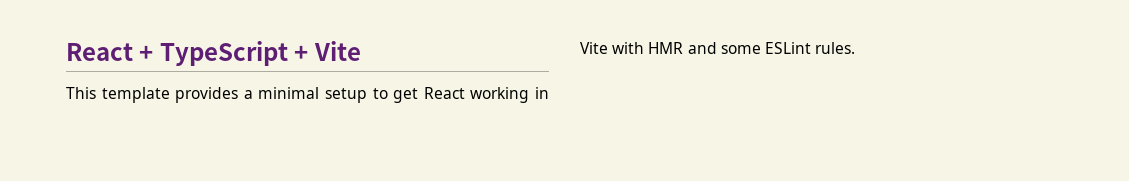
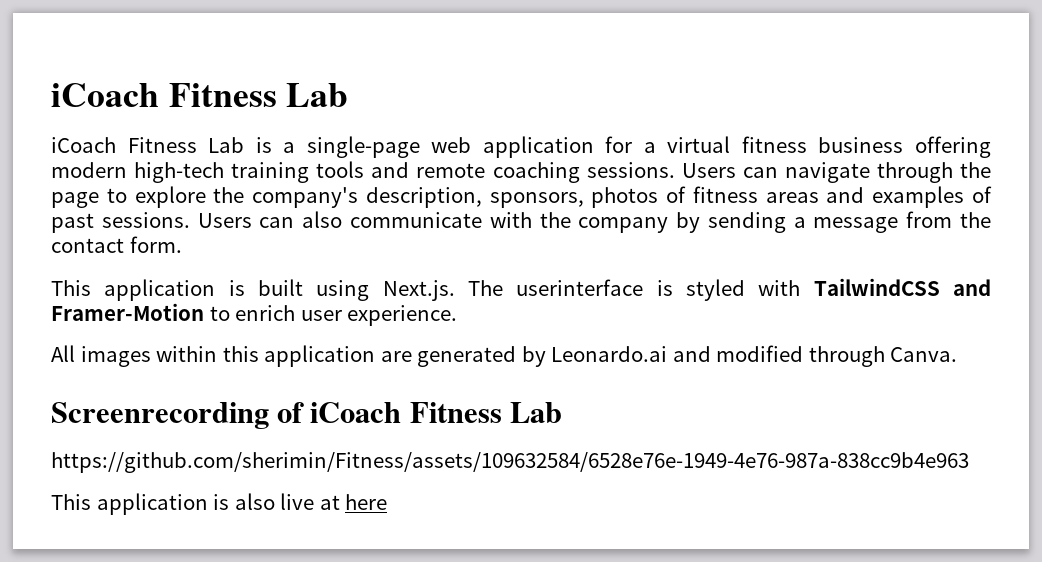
[66,41,361,66] [66,87,550,103] [580,42,856,54] React + TypeScript + Vite // This template provides a minimal setup to get React working in Vite with HMR and some ESLint rules. -> [51,83,349,107] [51,136,992,158] [51,161,992,183] [51,186,993,208] [51,211,992,233] [51,236,182,253] [51,278,992,301] [51,303,458,326] [51,345,958,367] [51,402,562,429] [51,452,969,473] [51,493,388,515] iCoach Fitness Lab // iCoach Fitness Lab is a single-page web application for a virtual fitness business offering modern high-tech training tools and remote coaching sessions. Users can navigate through the page to explore the company's description, sponsors, photos of fitness areas and examples of past sessions. Users can also communicate with the company by sending a message from the contact form. // This application is built using Next.js. The userinterface is styled with TailwindCSS and Framer-Motion to enrich user experience. // All images within this application are generated by Leonardo.ai and modified through Canva. // Screenrecording of iCoach Fitness Lab // https://github.com/sherimin/Fitness/assets/109632584/6528e76e-1949-4e76-987a-838cc9b4e963 // This application is also live at here

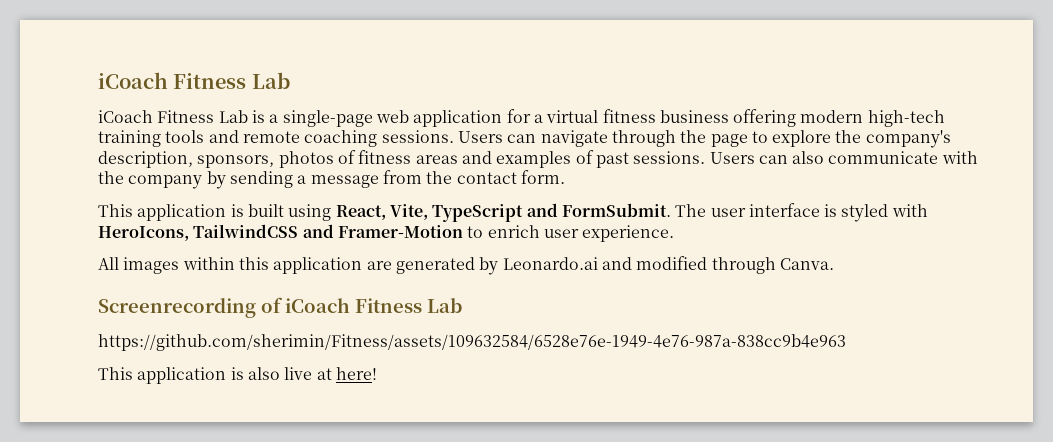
[382,279,644,301] Next.js. The userinterface -> [335,203,820,222] React, Vite, TypeScript and FormSubmit. The user interface
(801, 288) none -> [98,226,189,241] HeroIcons,
[345,494,388,510] here -> [335,367,377,380] here!

